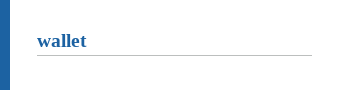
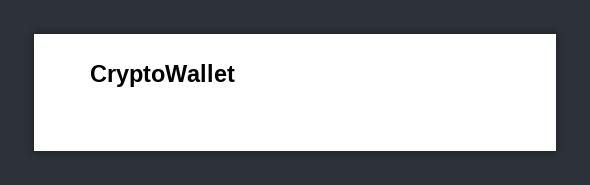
[37,34,87,47] wallet -> [90,64,235,87] CryptoWallet

